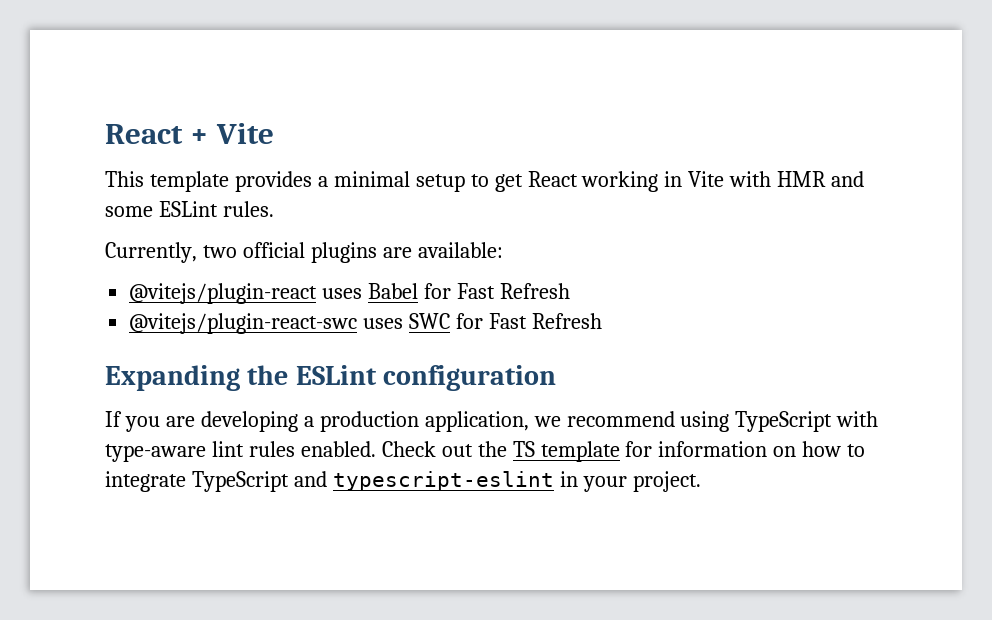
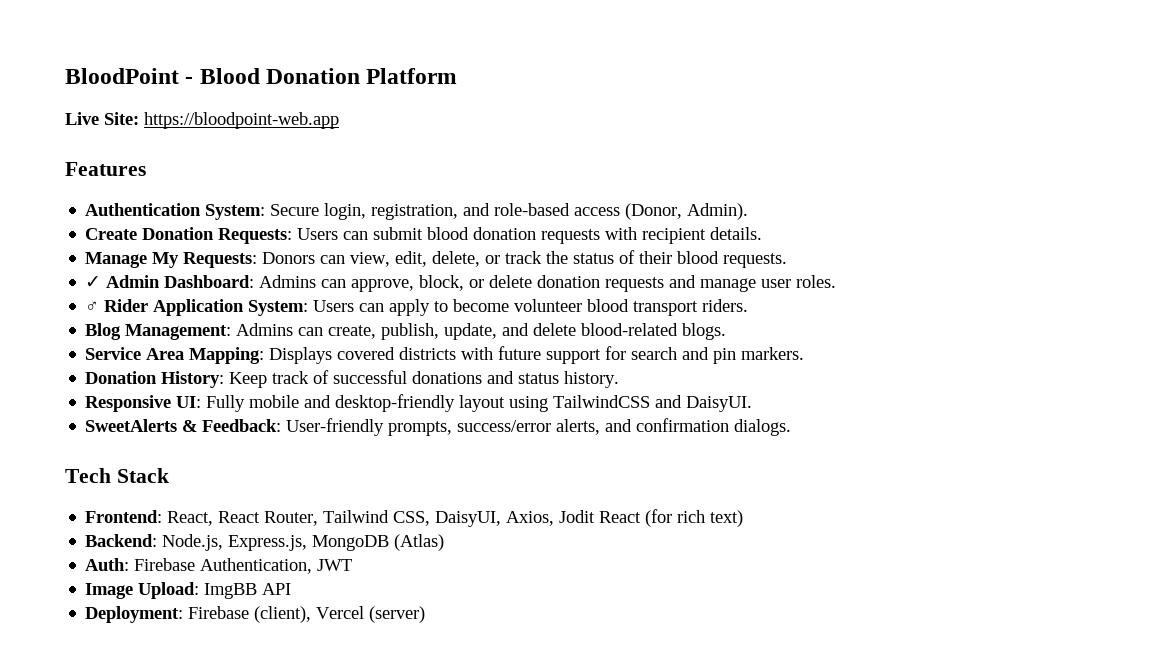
[105,123,274,144] [105,171,865,192] [105,201,274,217] [105,242,503,263] [129,283,570,304] [129,313,602,334] [105,365,557,391] [105,411,879,432] [105,441,866,462] [105,471,701,492] React + Vite // This template provides a minimal setup to get React working in Vite with HMR and some ESLint rules. // Currently, two official plugins are available: // @vitejs/plugin-react uses Babel for Fast Refresh // @vitejs/plugin-react-swc uses SWC for Fast Refresh // Expanding the ESLint configuration // If you are developing a production application, we recommend using TypeScript with type-aware lint rules enabled. Check out the TS template for information on how to integrate TypeScript and typescript-eslint in your project. -> [65,68,458,84] [65,112,339,129] [65,162,146,176] [85,203,749,220] [85,227,763,244] [85,250,788,268] [85,275,837,292] [85,299,749,316] [85,323,727,340] [85,346,805,364] [85,370,620,388] [85,394,753,412] [85,418,792,436] [65,468,169,483] [85,509,744,527] [85,534,445,551] [85,558,353,574] [85,582,292,599] [85,606,426,623] BloodPoint - Blood Donation Platform // Live Site: https://bloodpoint-web.app // Features // Authentication System: Secure login, registration, and role-based access (Donor, Admin). // Create Donation Requests: Users can submit blood donation requests with recipient details. // Manage My Requests: Donors can view, edit, delete, or track the status of their blood requests. // ✓ Admin Dashboard: Admins can approve, block, or delete donation requests and manage user roles. // ♂ Rider Application System: Users can apply to become volunteer blood transport riders. // Blog Management: Admins can create, publish, update, and delete blood-related blogs. // Service Area Mapping: Displays covered districts with future support for search and pin markers. // Donation History: Keep track of successful donations and status history. // Responsive UI: Fully mobile and desktop-friendly layout using TailwindCSS and DaisyUI. // SweetAlerts & Feedback: User-friendly prompts, success/error alerts, and confirmation dialogs. // Tech Stack // Frontend: React, React Router, Tailwind CSS, DaisyUI, Axios, Jodit React (for rich text) // Backend: Node.js, Express.js, MongoDB (Atlas) // Auth: Firebase Authentication, JWT // Image Upload: ImgBB API // Deployment: Firebase (client), Vercel (server)

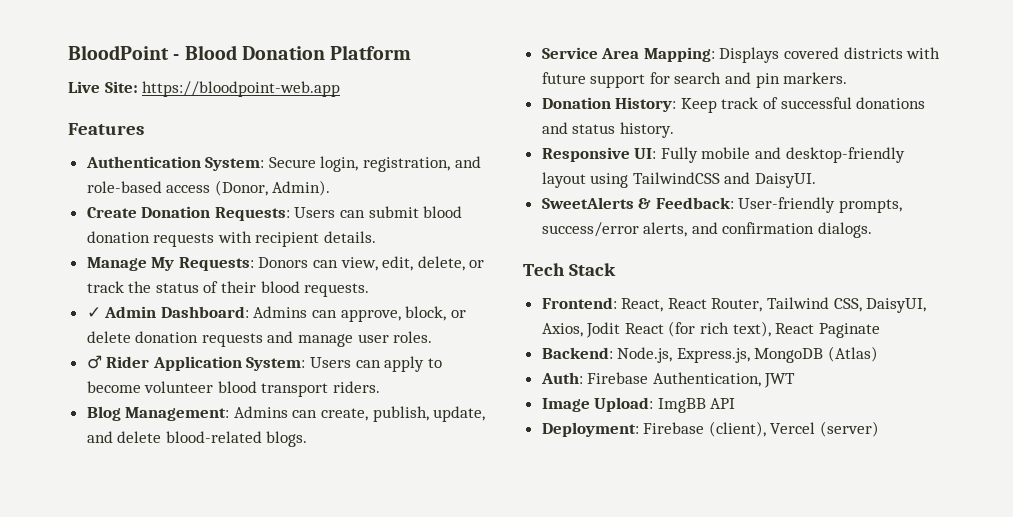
[710,510,744,527] text) -> [732,321,880,338] text), React Paginate

